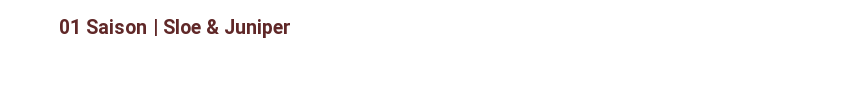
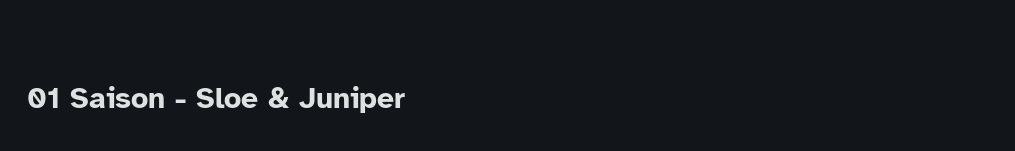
[152,19,158,36] | -> [175,99,186,108] -

